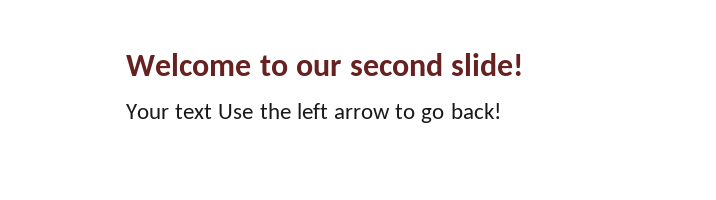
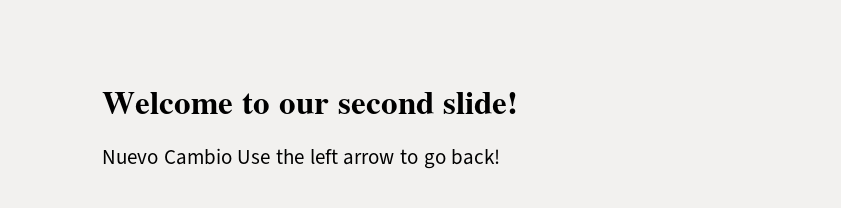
[126,104,213,119] Your text -> [102,148,232,165] Nuevo Cambio

